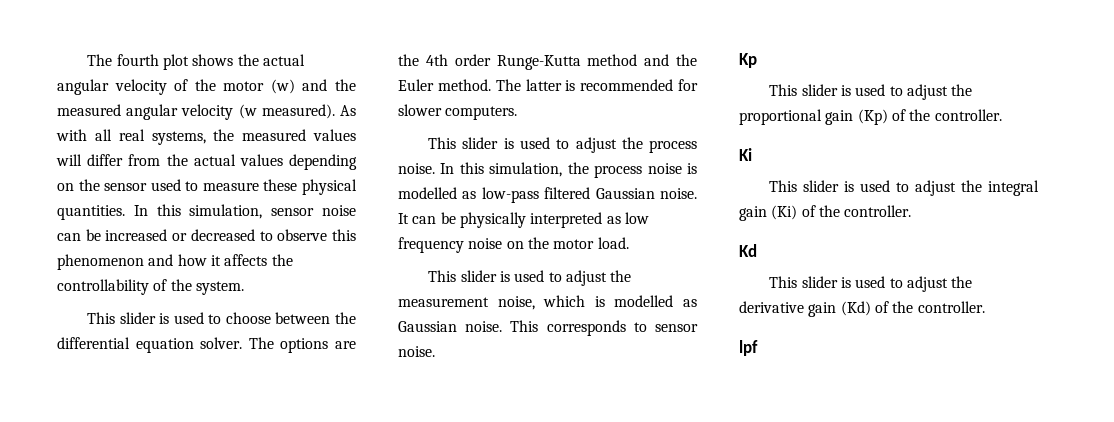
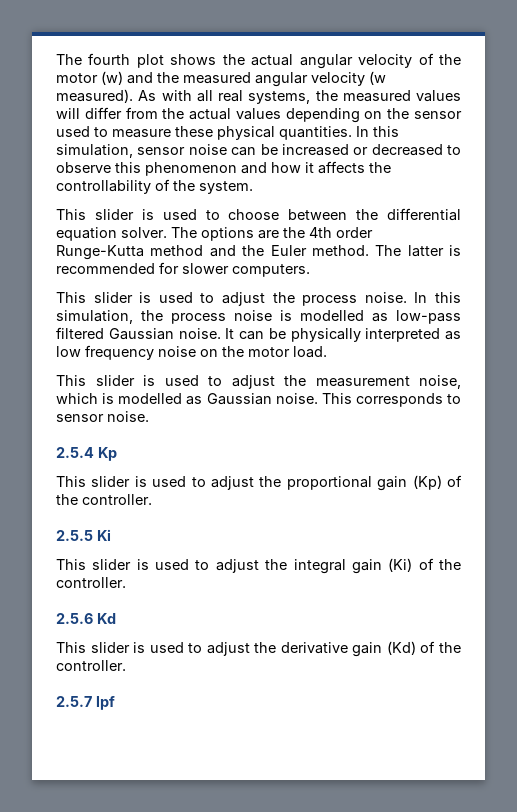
(435, 351) none -> [56,447,94,458] 2.5.4
(1002, 115) none -> [56,530,93,541] 2.5.5
(912, 211) none -> [56,613,93,624] 2.5.6
(985, 307) none -> [56,696,92,707] 2.5.7

